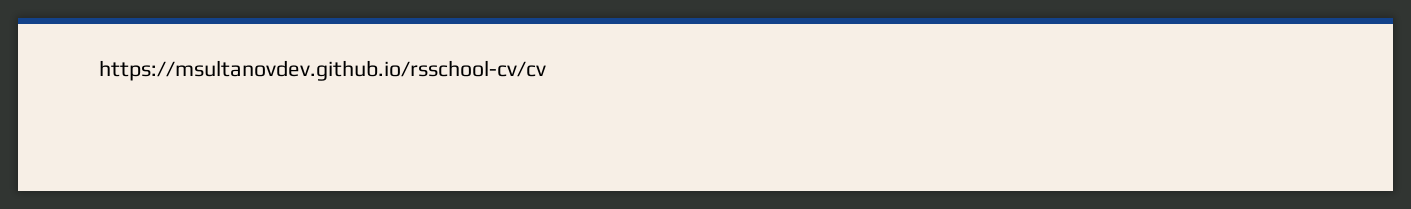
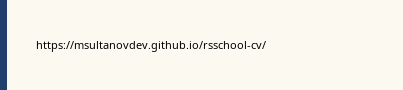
[99,60,546,81] https://msultanovdev.github.io/rsschool-cv/cv -> [36,41,266,52] https://msultanovdev.github.io/rsschool-cv/

